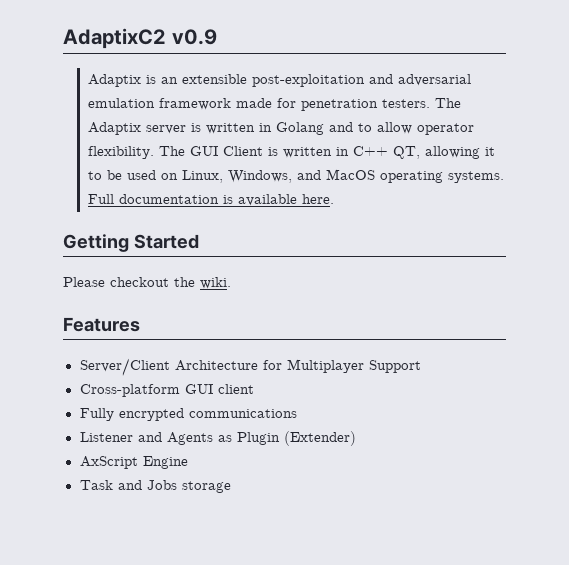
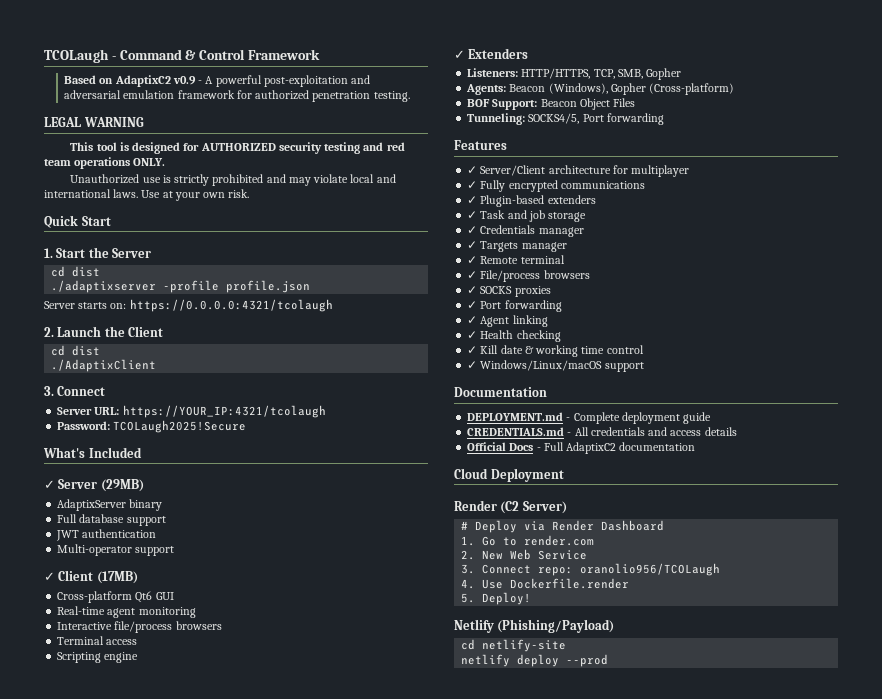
[63,28,217,49] [87,74,247,87] AdaptixC2 v0.9 // Adaptix is an extensible -> [44,49,320,63] [64,75,262,87] TCOLaugh - Command & Control Framework // Based on AdaptixC2 v0.9 - A powerful
[235,98,461,111] [87,122,474,135] [87,146,495,159] [87,169,504,183] [87,194,334,206] [63,234,199,252] [63,277,231,289] [63,317,140,332] [79,358,421,376] [79,384,254,397] [79,408,297,421] [79,431,356,446] [79,456,188,469] made for penetration testers. The Adaptix server is written in Golang and to allow operator flexibility. The GUI Client is written in C++ QT, allowing it to be used on Linux, Windows, and MacOS operating systems. Full documentation is available here. // Getting Started // Please checkout the wiki. // Features // Server/Client Architecture for Multiplayer Support // Cross-platform GUI client // Fully encrypted communications // Listener and Agents as Plugin (Extender) // AxScript Engine // -> [236,90,410,102] [44,117,144,127] [70,142,405,154] [44,157,166,169] [70,174,396,186] [44,189,250,201] [44,215,111,228] [44,247,152,258] [51,266,101,277] [51,280,311,293] [44,299,333,312] [44,326,164,337] [51,345,101,356] [51,359,157,372] [44,386,106,396] [57,405,326,418] [57,420,247,433] [43,447,142,458] [44,479,144,492] [57,499,163,511] [57,514,166,526] [56,529,157,541] [57,544,175,556] [44,570,138,584] [57,591,174,603] [57,606,196,618] [57,621,222,633] [57,636,138,645] [57,652,139,663] [454,48,529,59] [467,68,682,80] [466,83,735,95] [467,98,636,110] [467,113,664,125] [454,140,507,150] [467,165,690,177] [467,180,645,192] [467,195,596,207] [467,211,478,219] for authorized penetration testing. // LEGAL WARNING // This tool is designed for AUTHORIZED security testing and red team operations ONLY. // Unauthorized use is strictly prohibited and may violate local and international laws. Use at your own risk. // Quick Start // 1. Start the Server // cd dist // ./adaptixserver -profile profile.json // Server starts on: https://0.0.0.0:4321/tcolaugh // 2. Launch the Client // cd dist // ./AdaptixClient // 3. Connect // Server URL: https://YOUR_IP:4321/tcolaugh // Password: TCOLaugh2025!Secure // What's Included // ✓ Server (29MB) // AdaptixServer binary // Full database support // JWT authentication // Multi-operator support // ✓ Client (17MB) // Cross-platform Qt6 GUI // Real-time agent monitoring // Interactive file/process browsers // Terminal access // Scripting engine // ✓ Extenders // Listeners: HTTP/HTTPS, TCP, SMB, Gopher // Agents: Beacon (Windows), Gopher (Cross-platform) // BOF Support: Beacon Object Files // Tunneling: SOCKS4/5, Port forwarding // Features // ✓ Server/Client architecture for multiplayer // ✓ Fully encrypted communications // ✓ Plugin-based extenders // ✓
[146,480,177,490] Jobs -> [528,210,545,222] job
(231, 487) none -> [467,225,584,237] [467,241,567,252] [467,255,565,264] [467,270,590,282] [467,286,551,297] [467,300,562,312] [467,315,548,327] [467,330,561,342] [467,345,644,357] [467,360,644,372] [454,387,547,397] [467,412,712,424] [467,427,737,436] [467,442,696,454] [454,468,564,482] [454,500,567,514] [461,520,665,533] [461,535,595,546] [461,549,588,560] [461,563,721,576] [461,578,630,589] [461,592,532,605] [454,619,615,633] [461,639,567,652] [461,654,609,667] // ✓ Credentials manager // ✓ Targets manager // ✓ Remote terminal // ✓ File/process browsers // ✓ SOCKS proxies // ✓ Port forwarding // ✓ Agent linking // ✓ Health checking // ✓ Kill date & working time control // ✓ Windows/Linux/macOS support // Documentation // DEPLOYMENT.md - Complete deployment guide // CREDENTIALS.md - All credentials and access details // Official Docs - Full AdaptixC2 documentation // Cloud Deployment // Render (C2 Server) // # Deploy via Render Dashboard // 1. Go to render.com // 2. New Web Service // 3. Connect repo: oranolio956/TCOLaugh // 4. Use Dockerfile.render // 5. Deploy! // Netlify (Phishing/Payload) // cd netlify-site // netlify deploy --prod

